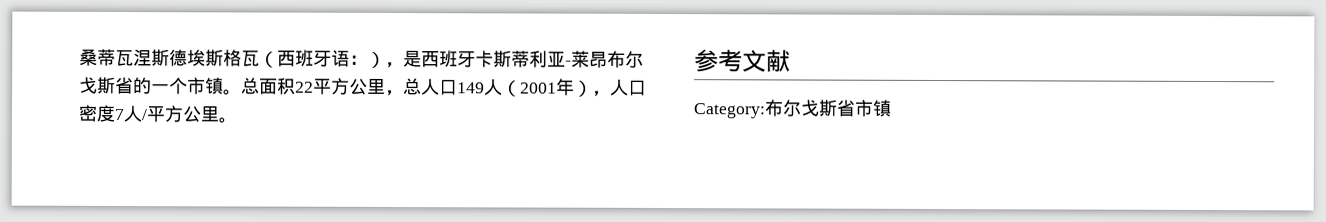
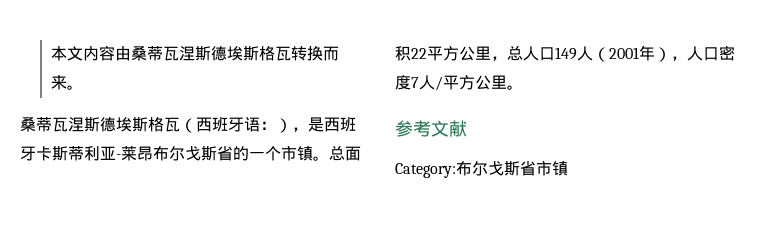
(79, 57) none -> [50,45,339,61] [50,75,83,90] 本文内容由桑蒂瓦涅斯德埃斯格瓦转换而来。 //

